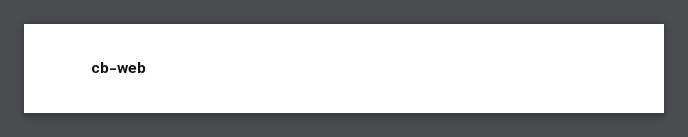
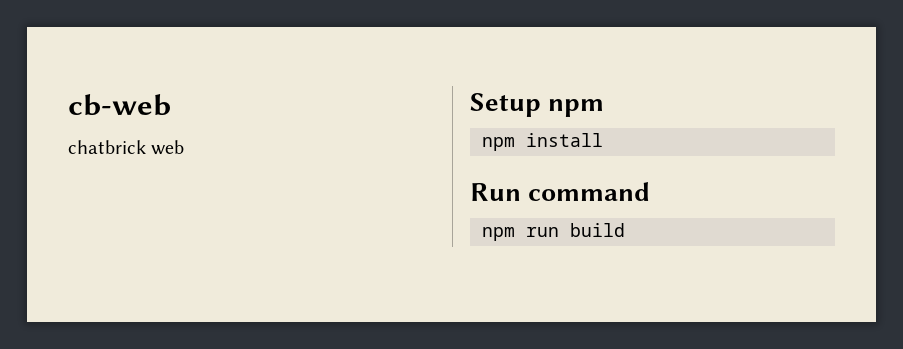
(146, 67) none -> [68,140,185,155] [470,93,605,117] [482,133,603,151] [470,182,651,201] [482,223,625,241] // chatbrick web // Setup npm // npm install // Run command // npm run build

